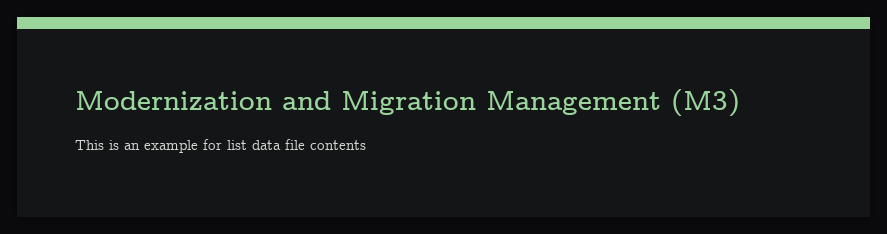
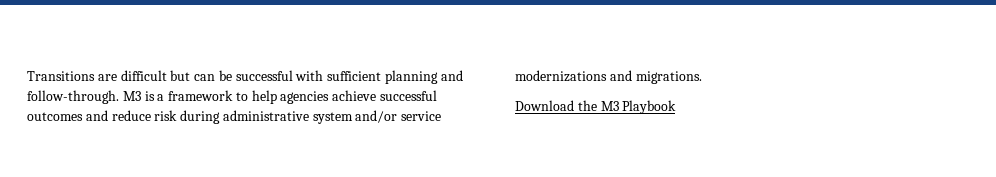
[75,89,740,117] [75,139,366,153] Modernization and Migration Management (M3) // This is an example for list data file contents -> [27,70,463,84] [27,90,438,104] [27,110,442,124] [515,70,702,84] [515,100,677,114] Transitions are difficult but can be successful with sufficient planning and follow-through. M3 is a framework to help agencies achieve successful outcomes and reduce risk during administrative system and/or service modernizations and migrations. // Download the M3 Playbook

